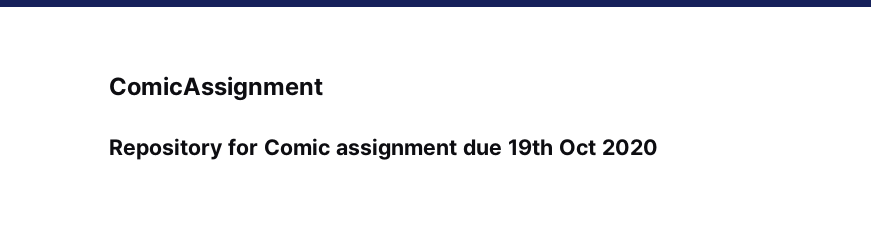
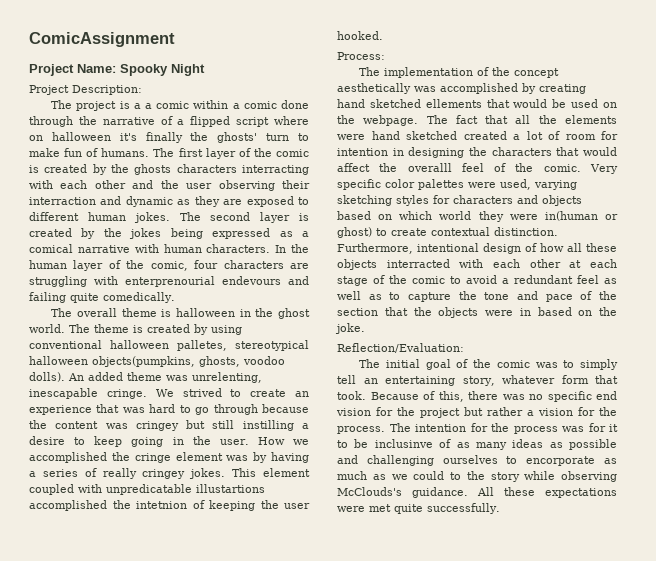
[109,138,658,160] Repository for Comic assignment due 19th Oct 2020 -> [29,64,205,76] [29,85,142,95] [51,100,309,111] [29,116,309,127] [29,132,309,143] [29,148,309,159] [29,164,309,175] [29,180,310,191] [29,196,309,207] [29,212,309,223] [29,228,309,239] [29,244,310,253] [29,260,309,271] [29,276,309,287] [29,292,175,303] [51,308,310,319] [29,324,242,335] [29,340,309,351] [29,356,285,367] [29,372,262,383] [29,388,309,399] [29,404,309,415] [29,420,309,431] [29,436,309,447] [29,452,309,463] [29,468,310,479] [29,484,265,495] [29,500,310,511] [337,31,383,40] [337,52,385,60] [359,67,560,78] [337,83,586,94] [337,99,617,108] [337,115,617,126] [337,131,618,140] [337,147,617,158] [337,163,618,174] [337,179,577,190] [337,195,582,206] [337,211,618,222] [337,227,558,238] [337,243,617,254] [337,259,617,270] [337,275,617,286] [337,291,617,302] [337,307,617,318] [335,323,365,334] [337,343,464,353] [359,359,618,370] [337,375,618,386] [337,391,617,402] [336,407,617,418] [337,423,618,434] [337,439,617,450] [337,455,617,466] [337,471,617,482] [337,487,617,498] [337,503,500,514] Project Name: Spooky Night // Project Description: // The project is a a comic within a comic done through the narrative of a flipped script where on halloween it's finally the ghosts' turn to make fun of humans. The first layer of the comic is created by the ghosts characters interracting with each other and the user observing their interraction and dynamic as they are exposed to different human jokes. The second layer is created by the jokes being expressed as a comical narrative with human characters. In the human layer of the comic, four characters are struggling with enterprenourial endevours and failing quite comedically. // The overall theme is halloween in the ghost world. The theme is created by using conventional halloween palletes, stereotypical halloween objects(pumpkins, ghosts, voodoo dolls). An added theme was unrelenting, inescapable cringe. We strived to create an experience that was hard to go through because the content was cringey but still instilling a desire to keep going in the user. How we accomplished the cringe element was by having a series of really cringey jokes. This element coupled with unpredicatable illustartions accomplished the intetnion of keeping the user hooked. // Process: // The implementation of the concept aesthetically was accomplished by creating hand sketched ellements that would be used on the webpage. The fact that all the elements were hand sketched created a lot of room for intention in designing the characters that would affect the overalll feel of the comic. Very specific color palettes were used, varying sketching styles for characters and objects based on which world they were in(human or ghost) to create contextual distinction. Furthermore, intentional design of how all these objects interracted with each other at each stage of the comic to avoid a redundant feel as well as to capture the tone and pace of the section that the objects were in based on the joke. // Reflection/Evaluation: // The initial goal of the comic was to simply tell an entertaining story, whatever form that took. Because of this, there was no specific end vision for the project but rather a vision for the process. The intention for the process was for it to be inclusinve of as many ideas as possible and challenging ourselves to encorporate as much as we could to the story while observing McClouds's guidance. All these expectations were met quite successfully.

